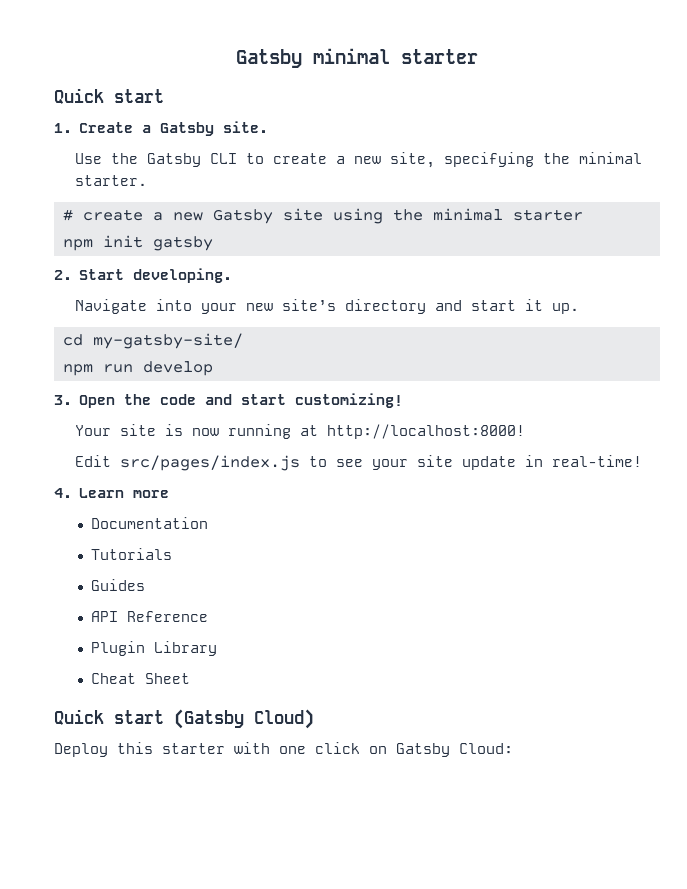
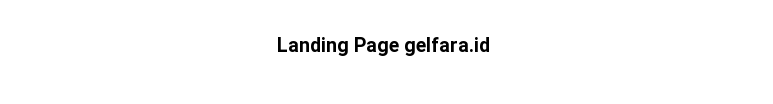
[236,48,478,68] [54,88,164,104] [54,121,269,136] [75,152,643,168] [75,175,148,186] [62,208,583,224] [62,235,213,251] [54,268,233,283] [75,299,580,314] [62,333,243,349] [62,361,213,376] [54,393,404,408] [75,424,526,439] [75,455,643,471] [54,488,170,498] [91,517,209,529] [91,548,173,560] [91,579,146,591] [91,611,209,622] [91,641,218,656] [91,673,191,684] [54,709,314,729] [54,742,513,757] Gatsby minimal starter // Quick start // 1. Create a Gatsby site. // Use the Gatsby CLI to create a new site, specifying the minimal starter. // # create a new Gatsby site using the minimal starter // npm init gatsby // 2. Start developing. // Navigate into your new site’s directory and start it up. // cd my-gatsby-site/ // npm run develop // 3. Open the code and start customizing! // Your site is now running at http://localhost:8000! // Edit src/pages/index.js to see your site update in real-time! // 4. Learn more // Documentation // Tutorials // Guides // API Reference // Plugin Library // Cheat Sheet // Quick start (Gatsby Cloud) // Deploy this starter with one click on Gatsby Cloud: -> [276,37,491,56] Landing Page gelfara.id

